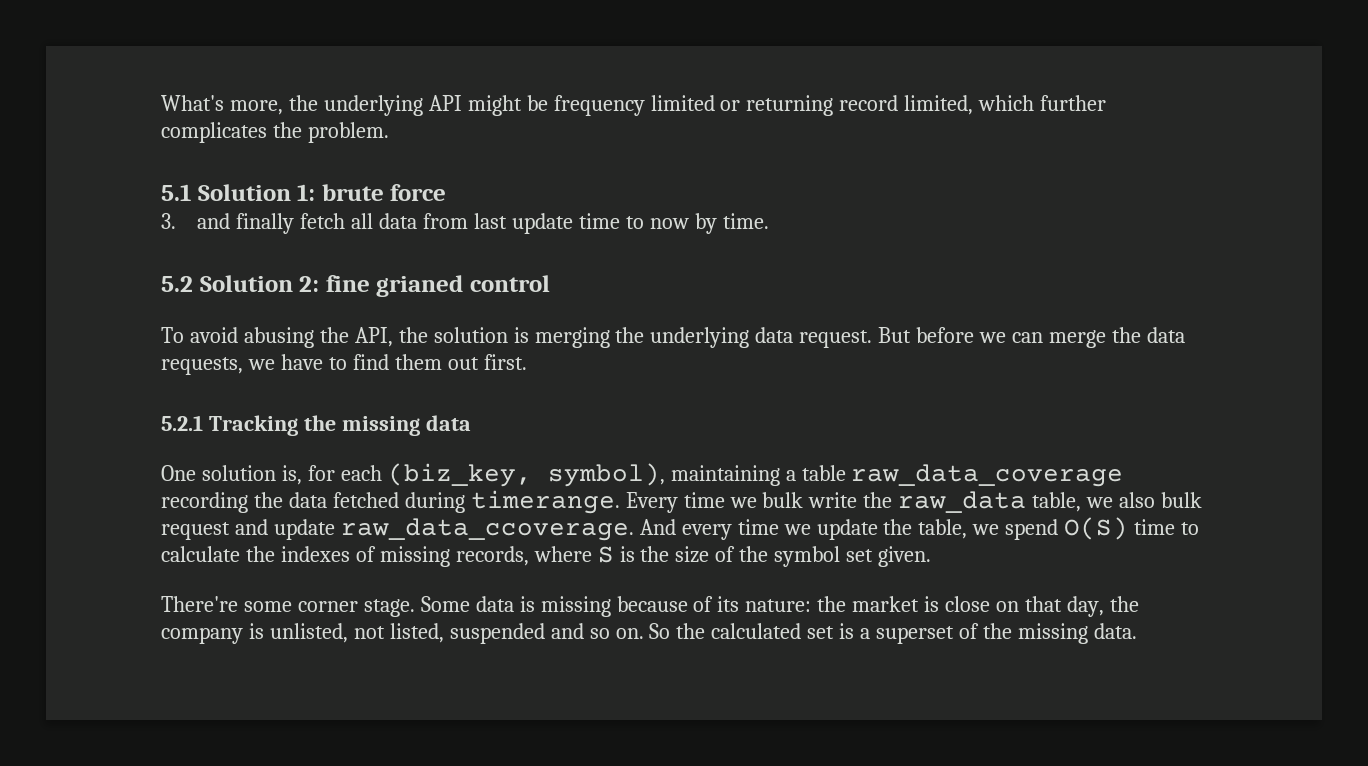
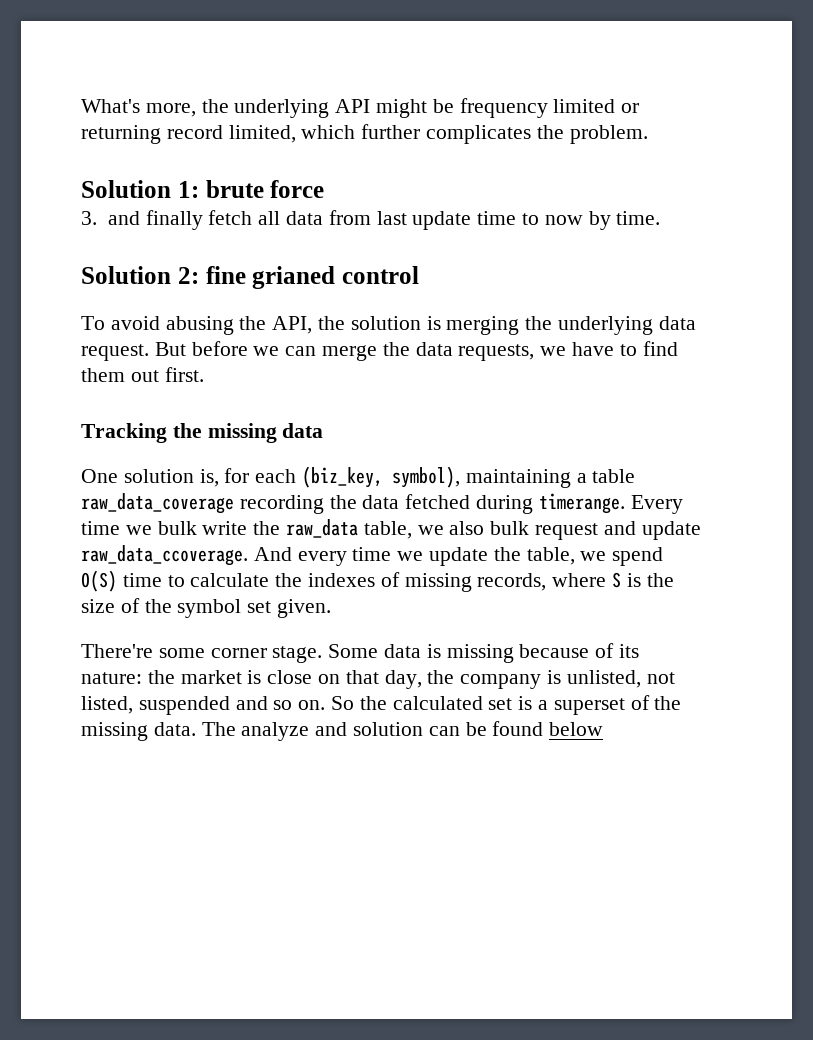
[161,184,191,201] 5.1 -> (648, 134) none
[161,276,193,292] 5.2 -> (661, 218) none
[161,415,203,431] 5.2.1 -> (204, 374) none
(1137, 631) none -> [201,721,604,741] The analyze and solution can be found below

